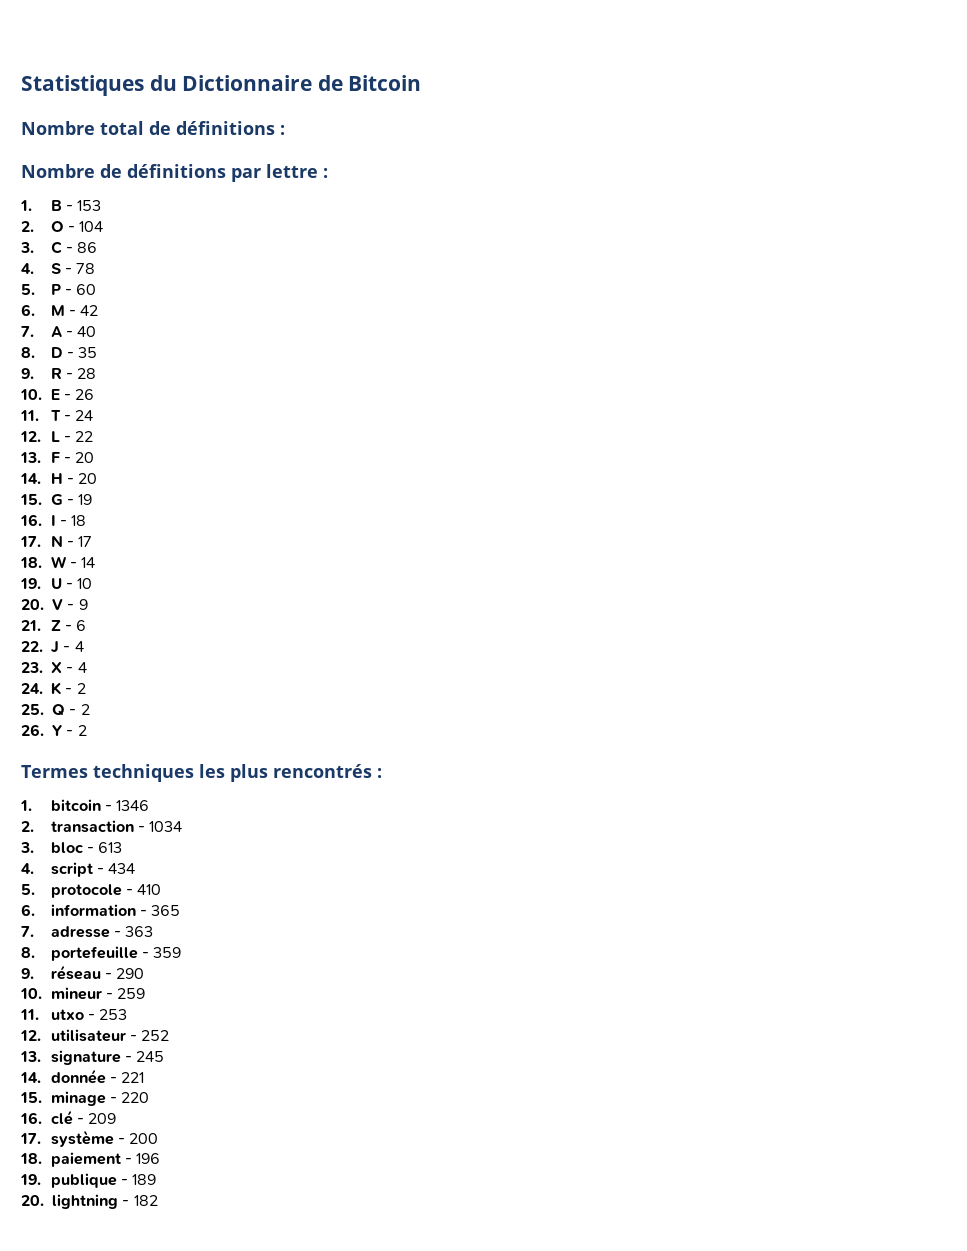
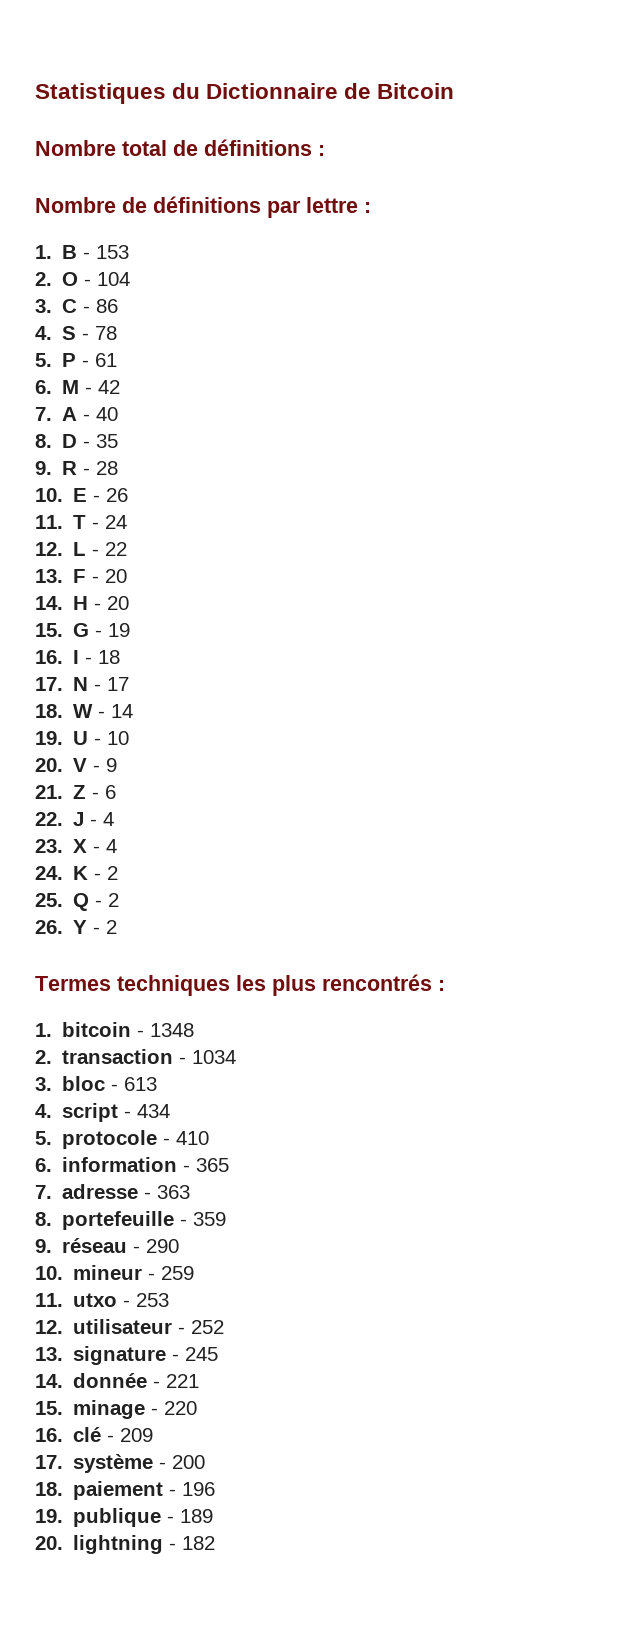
[76,284,97,295] 60 -> [95,353,118,367] 61
[116,800,150,811] 1346 -> [150,1023,195,1037] 1348

